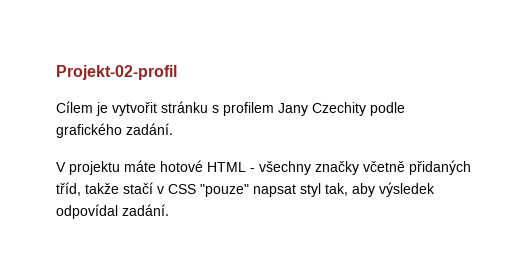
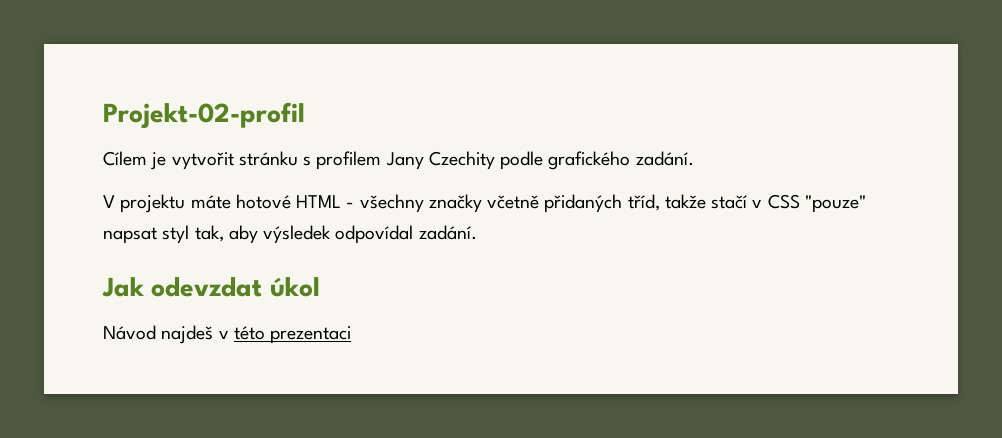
(169, 210) none -> [102,277,320,297] [103,325,352,344] // Jak odevzdat úkol // Návod najdeš v této prezentaci

